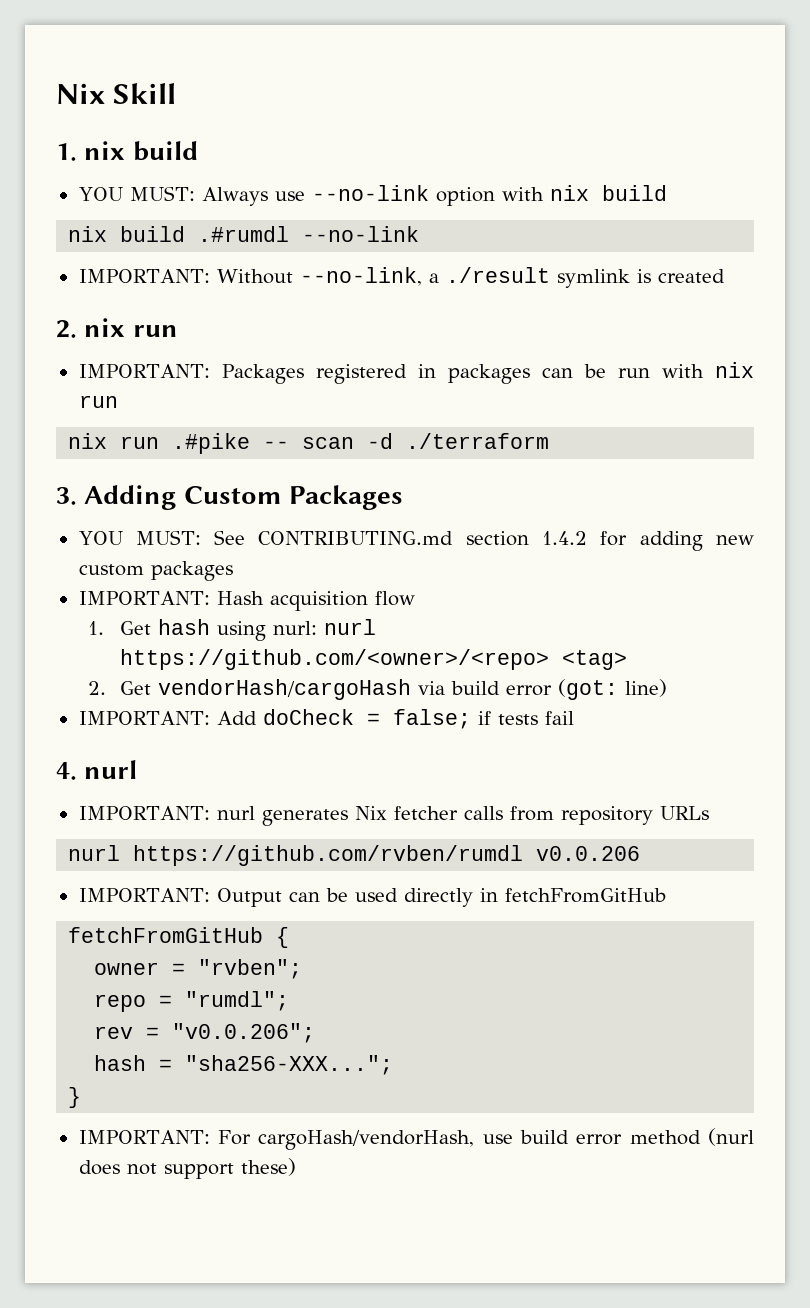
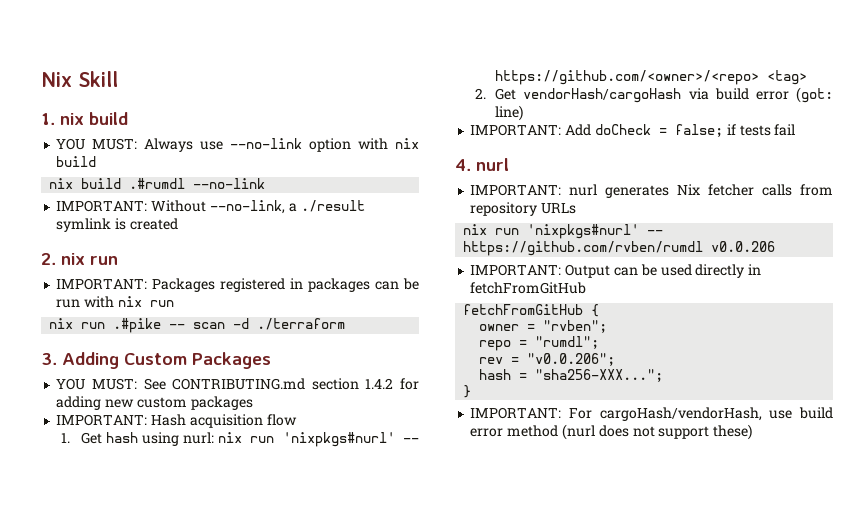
[324,619,377,635] nurl -> [217,432,419,447] nix run 'nixpkgs#nurl' --
[68,845,121,861] nurl -> [463,224,664,239] nix run 'nixpkgs#nurl' --

